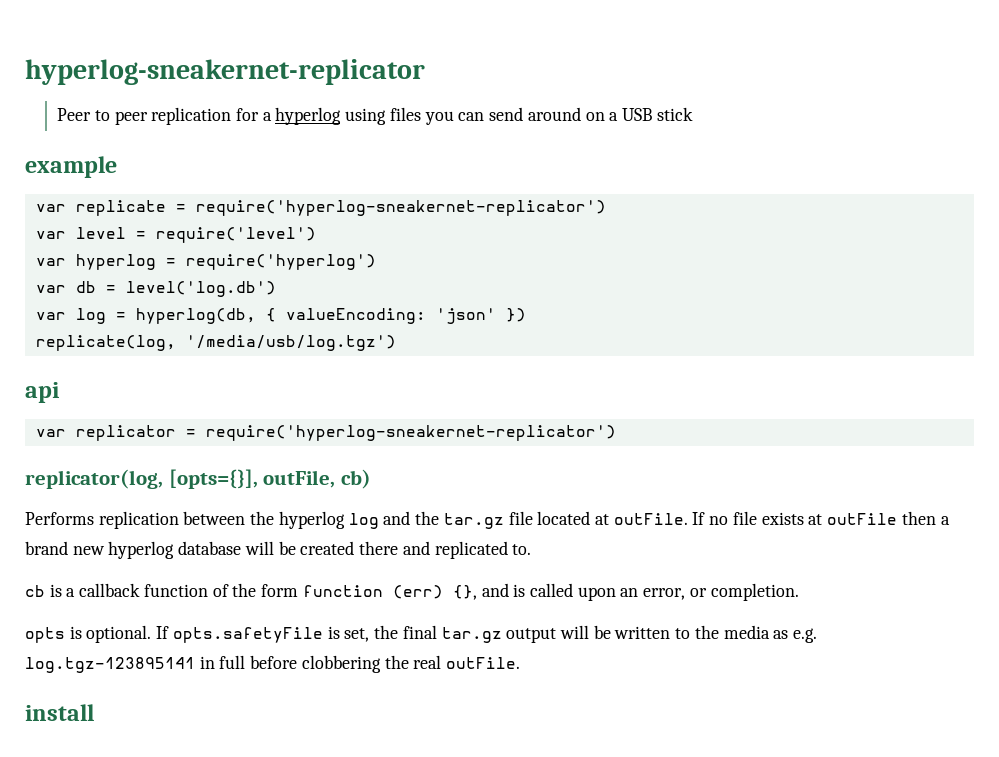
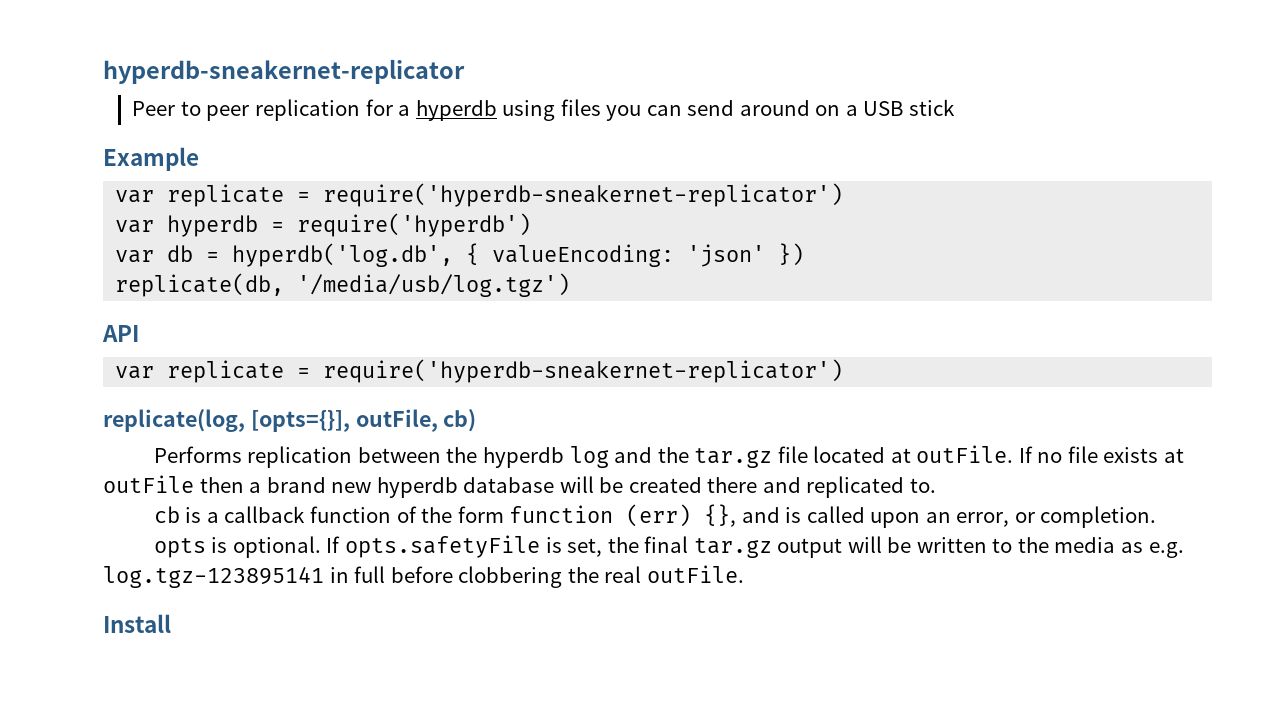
[25,59,425,85] hyperlog-sneakernet-replicator -> [103,59,465,84] hyperdb-sneakernet-replicator
[275,107,342,125] hyperlog -> [415,100,497,121] hyperdb
[25,156,117,178] [35,200,606,216] [35,227,316,243] [35,254,376,270] [35,281,276,297] [35,308,256,324] example // var replicate = require('hyperlog-sneakernet-replicator') // var level = require('level') // var hyperlog = require('hyperlog') // var db = level('log.db') // var log = hyperlog(db, -> [103,147,199,171] [115,183,844,207] [115,213,532,237] [115,243,454,267] Example // var replicate = require('hyperdb-sneakernet-replicator') // var hyperdb = require('hyperdb') // var db = hyperdb('log.db',
[35,335,176,351] replicate(log, -> [115,273,285,297] replicate(db,
[25,382,60,403] [35,425,616,441] [25,469,163,489] api // var replicator = require('hyperlog-sneakernet-replicator') // replicator(log, -> [102,325,139,342] [115,359,844,383] [103,409,245,432] API // var replicate = require('hyperdb-sneakernet-replicator') // replicate(log,
[278,511,345,529] hyperlog -> [483,447,565,468] hyperdb
[108,541,175,559] hyperlog -> [376,477,458,498] hyperdb
[25,704,94,721] install -> [103,614,171,633] Install

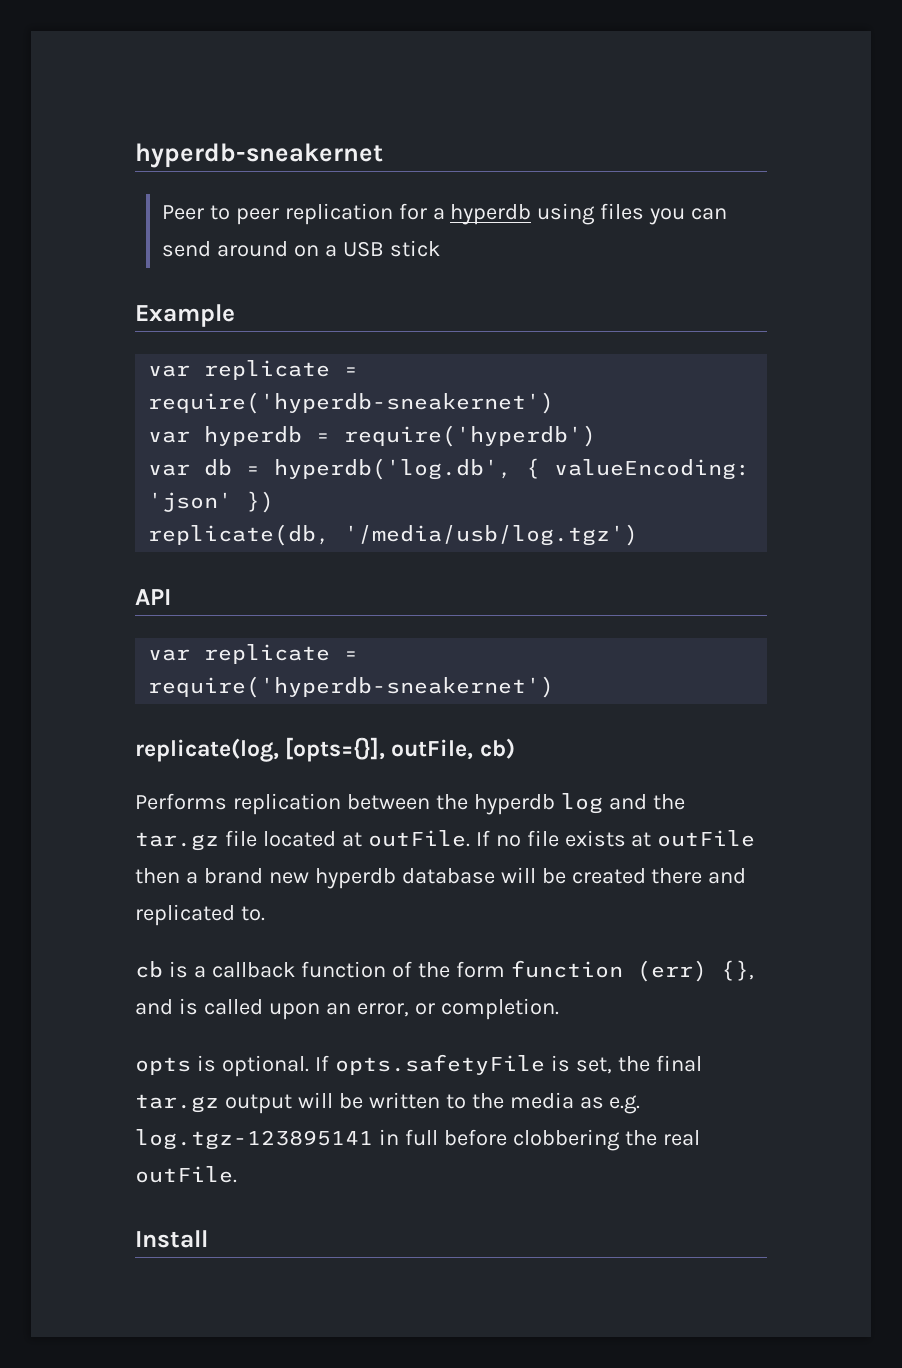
[103,59,465,84] hyperdb-sneakernet-replicator -> [135,143,383,168] hyperdb-sneakernet
[323,183,844,207] require('hyperdb-sneakernet-replicator') -> [148,392,555,414] require('hyperdb-sneakernet')
[323,359,844,383] require('hyperdb-sneakernet-replicator') -> [148,676,555,698] require('hyperdb-sneakernet')

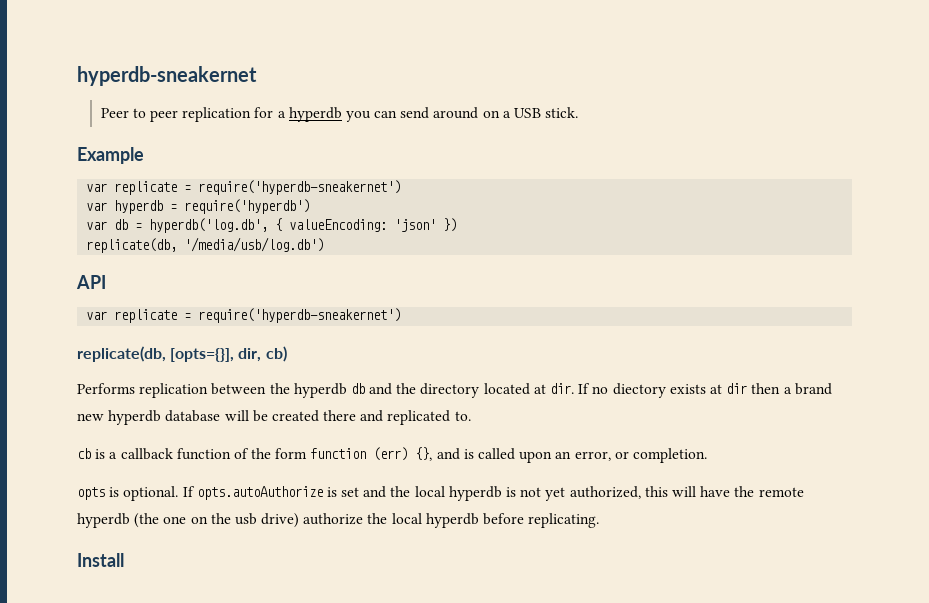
[537,203,645,225] using files -> (342, 114) none
[389,240,440,257] stick -> [545,107,579,118] stick.
[344,524,639,546] '/media/usb/log.tgz') -> [184,237,325,252] '/media/usb/log.db')
[135,737,474,762] replicate(log, [opts={}], outFile, -> [77,346,262,362] replicate(db, [opts={}], dir,
[560,793,685,814] [135,830,257,851] log and the tar.gz file -> [350,383,480,398] db and the directory
[367,830,470,847] outFile. -> [550,383,575,394] dir.
[526,830,559,847] file -> [612,383,666,398] diectory
[657,830,756,847] outFile -> [726,383,748,394] dir
[334,1054,702,1075] [135,1092,641,1114] [135,1129,700,1151] [135,1166,237,1183] opts.safetyFile is set, the final tar.gz output will be written to the media as e.g. log.tgz-123895141 in full before clobbering the real outFile. -> [196,486,804,501] [77,513,600,528] opts.autoAuthorize is set and the local hyperdb is not yet authorized, this will have the remote hyperdb (the one on the usb drive) authorize the local hyperdb before replicating.

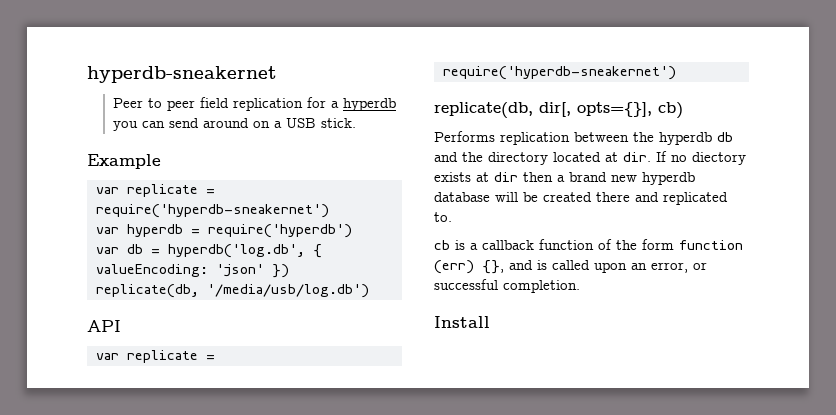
(178, 116) none -> [200,97,230,108] field
[170,348,262,362] [opts={}], dir, -> [539,102,652,117] dir[, opts={}],
(629, 455) none -> [434,279,498,290] successful
[77,486,804,501] [77,513,600,528] // opts is optional. If opts.autoAuthorize is set and the local hyperdb is not yet authorized, this will have the remote hyperdb (the one on the usb drive) authorize the local hyperdb before replicating. -> (580, 286) none

